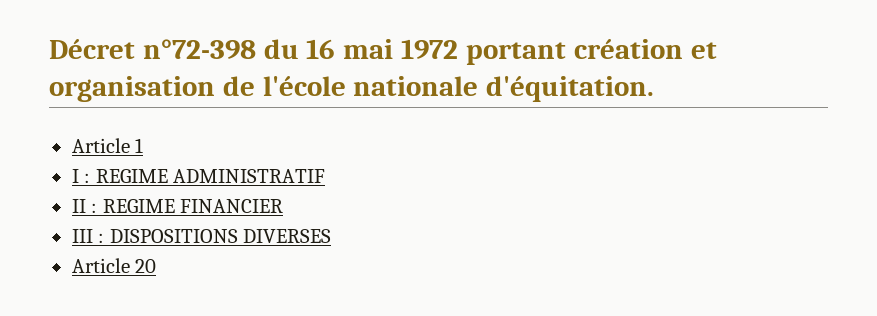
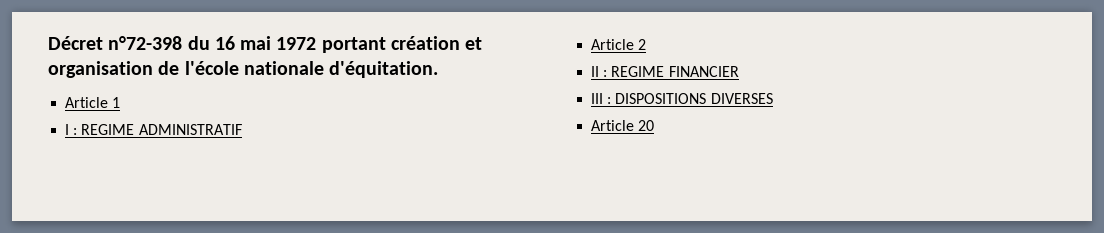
(326, 176) none -> [591,39,647,50] // Article 2

